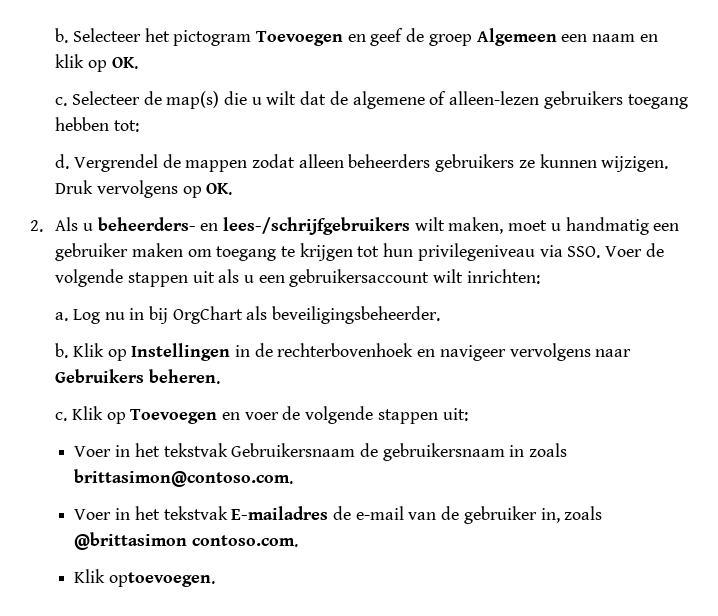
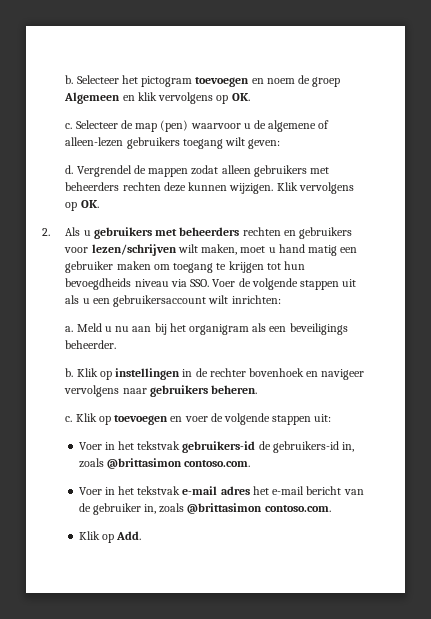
[255,28,404,46] Toevoegen en geef -> [195,77,295,87] toevoegen en noem
[561,34,636,42] een naam -> (121, 98) none
(85, 61) none -> [158,92,214,104] vervolgens
[166,91,327,109] map(s) die u wilt dat -> [135,120,251,132] map (pen) waarvoor u
[55,117,139,132] hebben tot: -> [225,137,281,149] wilt geven:
[348,154,535,172] beheerders gebruikers ze -> [253,165,329,177] [65,182,186,192] gebruikers met beheerders rechten deze
[55,180,94,194] Druk -> [276,182,298,191] Klik
[97,217,410,235] beheerders- en lees-/schrijfgebruikers -> [93,227,352,239] [64,244,177,256] gebruikers met beheerders rechten en gebruikers voor lezen/schrijven
[565,217,649,235] handmatig -> [278,244,337,256] hand matig
[417,243,535,261] privilegeniveau -> [65,278,169,290] bevoegdheids niveau
[72,306,441,324] Log nu in bij OrgChart als beveiligingsbeheerder. -> [76,323,348,335] [65,340,117,349] Meld u nu aan bij het organigram als een beveiligings beheerder.
[131,343,231,361] Instellingen -> [115,368,181,380] instellingen
[277,343,414,357] rechterbovenhoek -> [209,368,304,377] rechter bovenhoek
[55,369,145,383] Gebruikers -> [149,385,208,397] gebruikers
[130,409,218,424] Toevoegen -> [114,415,169,425] toevoegen
[231,443,568,461] [74,469,294,487] [74,506,404,520] Gebruikersnaam de gebruikersnaam in zoals brittasimon@contoso.com. // Voer in het tekstvak E-mailadres de e-mail -> [182,441,355,453] [78,458,250,469] [78,486,342,495] gebruikers-id de gebruikers-id in, zoals @brittasimon contoso.com. // Voer in het tekstvak e-mail adres het e-mail bericht
[109,572,216,587] optoevoegen. -> [101,531,141,543] op Add.

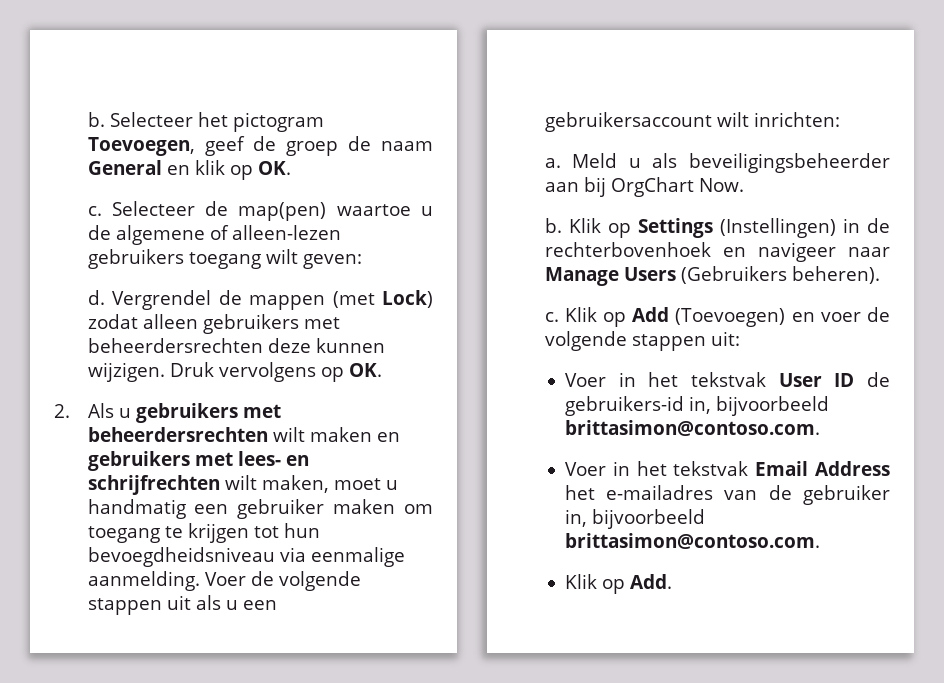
[195,75,341,87] [64,92,121,104] toevoegen en noem de groep Algemeen -> [87,136,433,156] [87,160,162,175] Toevoegen, geef de groep de naam General
[158,92,214,104] vervolgens -> (225, 167) none
[135,120,241,132] map (pen) waarvoor -> [238,202,411,221] map(pen) waartoe
(189, 172) none -> [332,290,433,308] (met Lock)
[65,182,161,191] beheerders rechten -> [87,338,263,353] beheerdersrechten
[276,182,298,191] Klik -> [169,362,214,377] Druk
[179,227,352,239] [64,244,177,256] beheerders rechten en gebruikers voor lezen/schrijven -> [87,427,400,442] [87,451,309,471] [87,475,220,495] beheerdersrechten wilt maken en gebruikers met lees- en schrijfrechten
[278,244,337,256] hand matig -> [87,499,186,519] handmatig
[65,278,210,290] bevoegdheids niveau via SSO. -> [87,547,405,567] [87,571,200,591] bevoegdheidsniveau via eenmalige aanmelding.
[115,323,348,335] [65,340,117,349] [65,368,365,380] [64,385,258,397] nu aan bij het organigram als een beveiligings beheerder. // b. Klik op instellingen in de rechter bovenhoek en navigeer vervolgens naar gebruikers beheren. -> [652,153,890,173] [544,177,744,197] [544,218,890,238] [544,242,890,262] [544,266,880,286] als beveiligingsbeheerder aan bij OrgChart Now. // b. Klik op Settings (Instellingen) in de rechterbovenhoek en navigeer naar Manage Users (Gebruikers beheren).
[114,415,169,425] toevoegen -> [632,307,786,327] Add (Toevoegen)
[182,441,256,453] gebruikers-id -> [778,373,855,387] User ID
[78,458,250,469] [78,486,342,495] zoals @brittasimon contoso.com. // Voer in het tekstvak e-mail adres het e-mail bericht -> [715,396,829,416] [564,420,820,436] [564,461,890,476] [564,485,714,500] bijvoorbeeld brittasimon@contoso.com. // Voer in het tekstvak Email Address het e-mailadres
[159,503,331,514] zoals @brittasimon contoso.com. -> [591,509,705,529] [564,533,820,549] bijvoorbeeld brittasimon@contoso.com.

